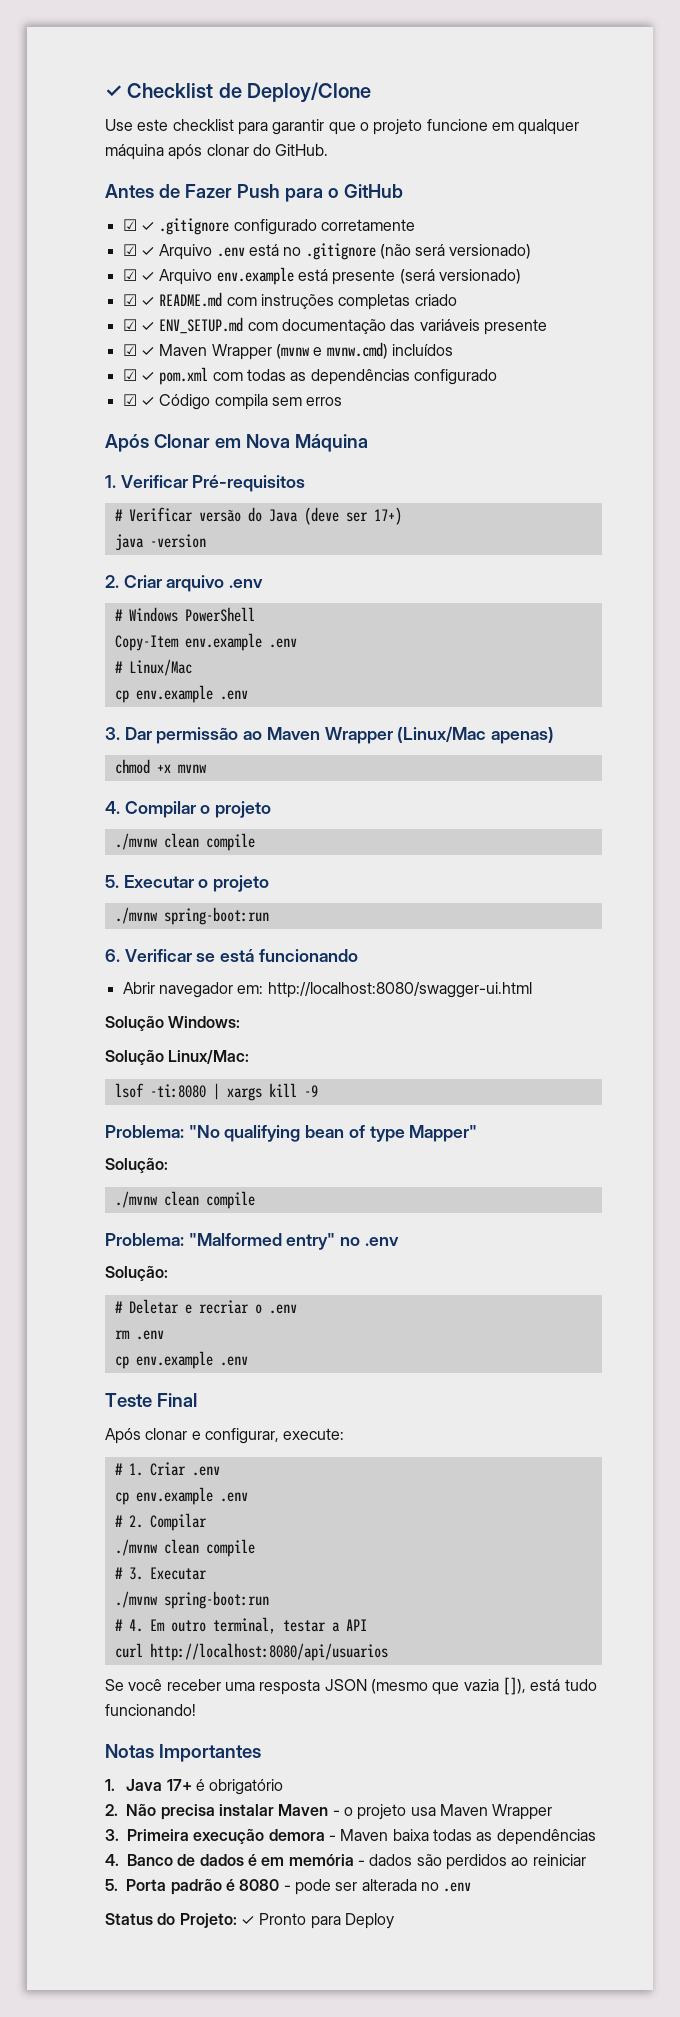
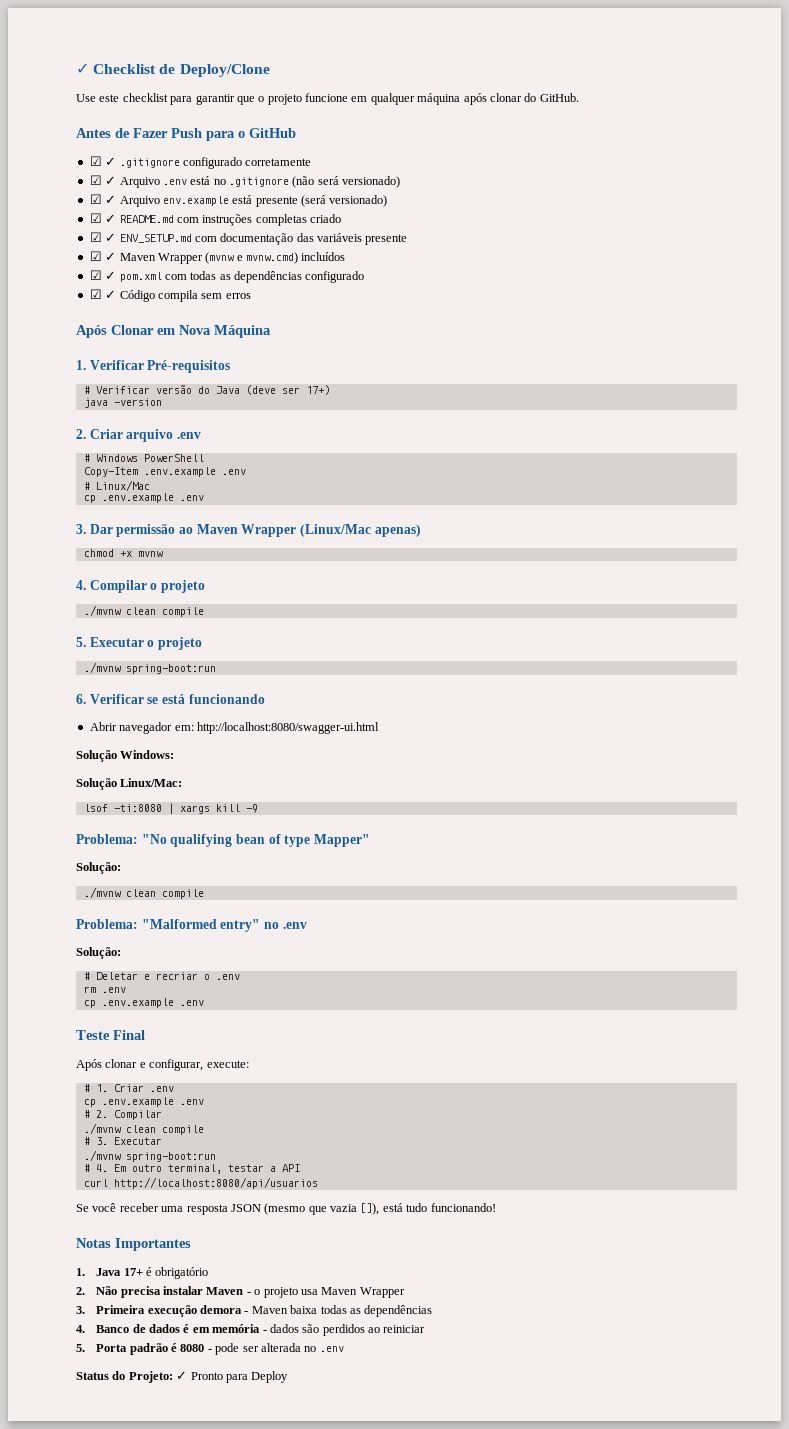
[184,633,262,651] env.example -> [143,467,216,477] .env.example
[135,685,213,703] env.example -> [101,493,174,503] .env.example
[135,1351,213,1369] env.example -> [101,998,174,1008] .env.example
[135,1487,213,1505] env.example -> [101,1097,174,1107] .env.example

